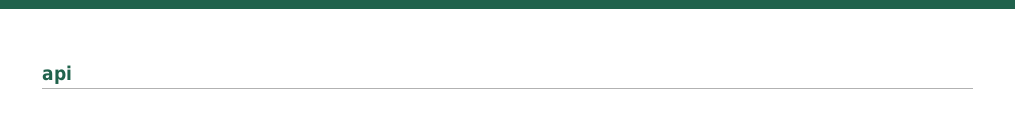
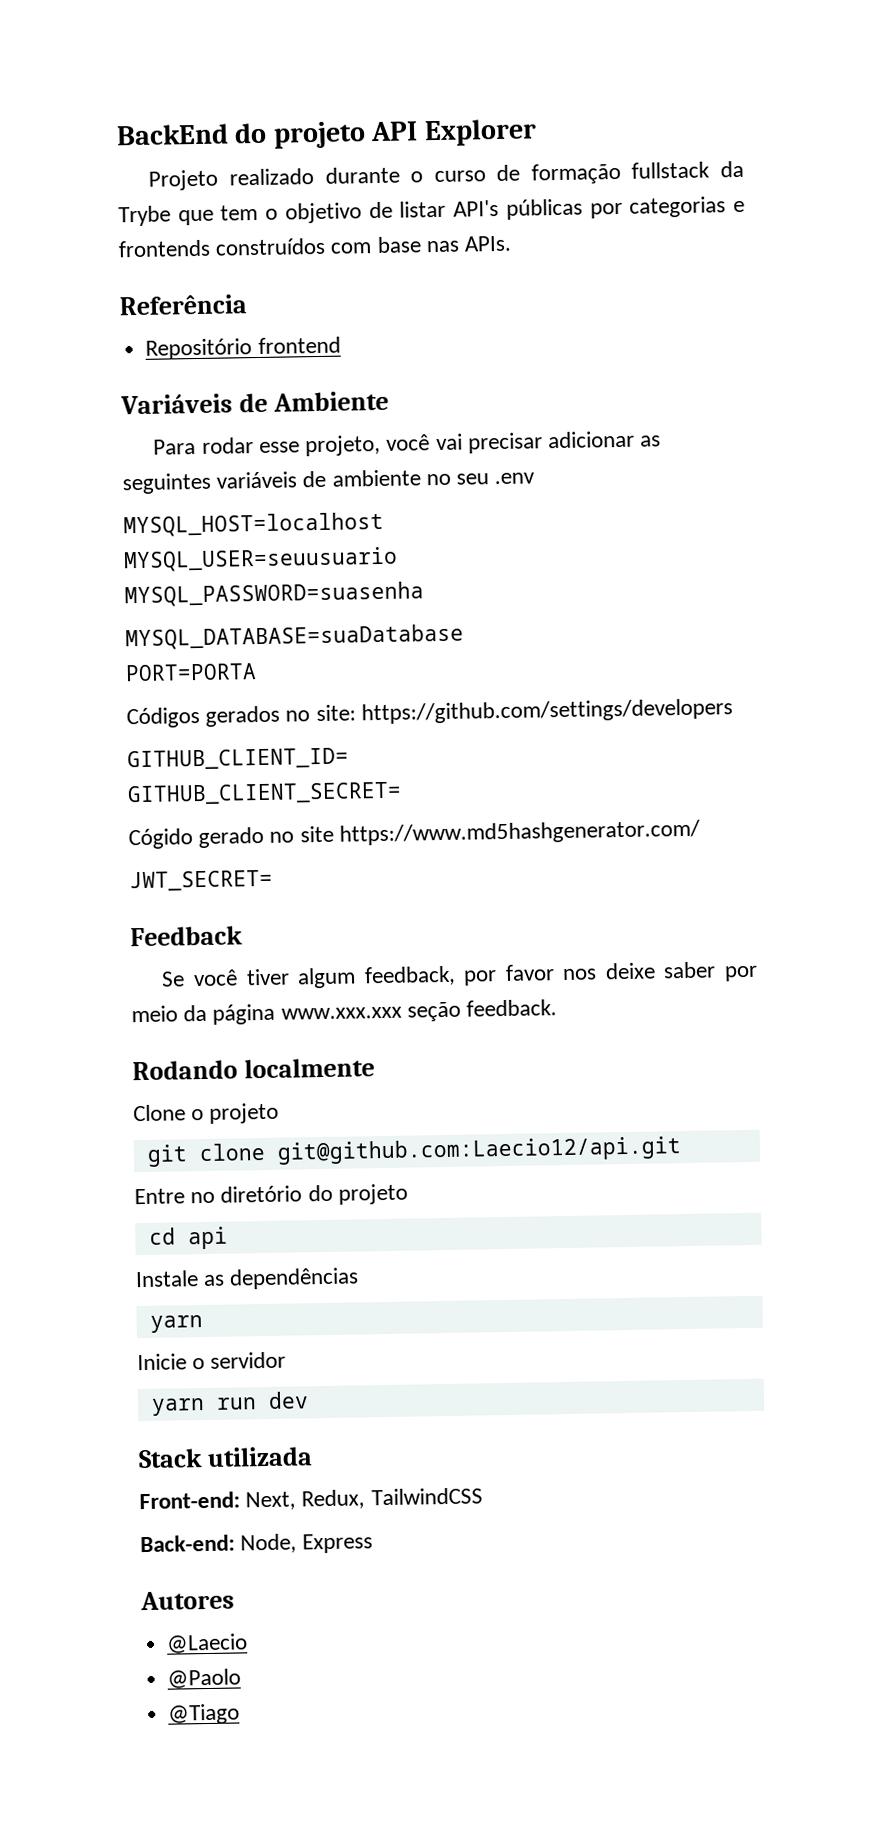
[42,65,72,84] api -> [116,118,537,149] [148,160,744,191] [118,196,746,227] [118,235,512,258] [119,294,247,316] [145,336,341,360] [120,390,389,415] [153,430,662,457] [122,469,536,495] [123,511,384,538] [123,546,398,573] [124,581,424,608] [125,623,464,651] [125,663,257,682] [126,698,733,729] [127,747,349,771] [127,781,402,806] [128,819,700,850] [129,869,273,892] [130,925,243,947] [161,961,758,989] [131,999,558,1025] [132,1057,375,1081] [133,1102,280,1124] [146,1136,682,1167] [134,1183,408,1205] [148,1226,228,1250] [135,1267,360,1290] [149,1315,203,1333] [137,1351,287,1371] [150,1391,309,1416] [138,1446,313,1469] [139,1487,483,1511] [140,1533,374,1554] [140,1590,235,1611] [166,1633,249,1654] [167,1668,242,1689] [168,1703,241,1725] BackEnd do projeto API Explorer // Projeto realizado durante o curso de formação fullstack da Trybe que tem o objetivo de listar API's públicas por categorias e frontends construídos com base nas APIs. // Referência // Repositório frontend // Variáveis de Ambiente // Para rodar esse projeto, você vai precisar adicionar as seguintes variáveis de ambiente no seu .env // MYSQL_HOST=localhost // MYSQL_USER=seuusuario // MYSQL_PASSWORD=suasenha // MYSQL_DATABASE=suaDatabase // PORT=PORTA // Códigos gerados no site: https://github.com/settings/developers // GITHUB_CLIENT_ID= // GITHUB_CLIENT_SECRET= // Cógido gerado no site https://www.md5hashgenerator.com/ // JWT_SECRET= // Feedback // Se você tiver algum feedback, por favor nos deixe saber por meio da página www.xxx.xxx seção feedback. // Rodando localmente // Clone o projeto // git clone git@github.com:Laecio12/api.git // Entre no diretório do projeto // cd api // Instale as dependências // yarn // Inicie o servidor // yarn run dev // Stack utilizada // Front-end: Next, Redux, TailwindCSS // Back-end: Node, Express // Autores // @Laecio // @Paolo // @Tiago

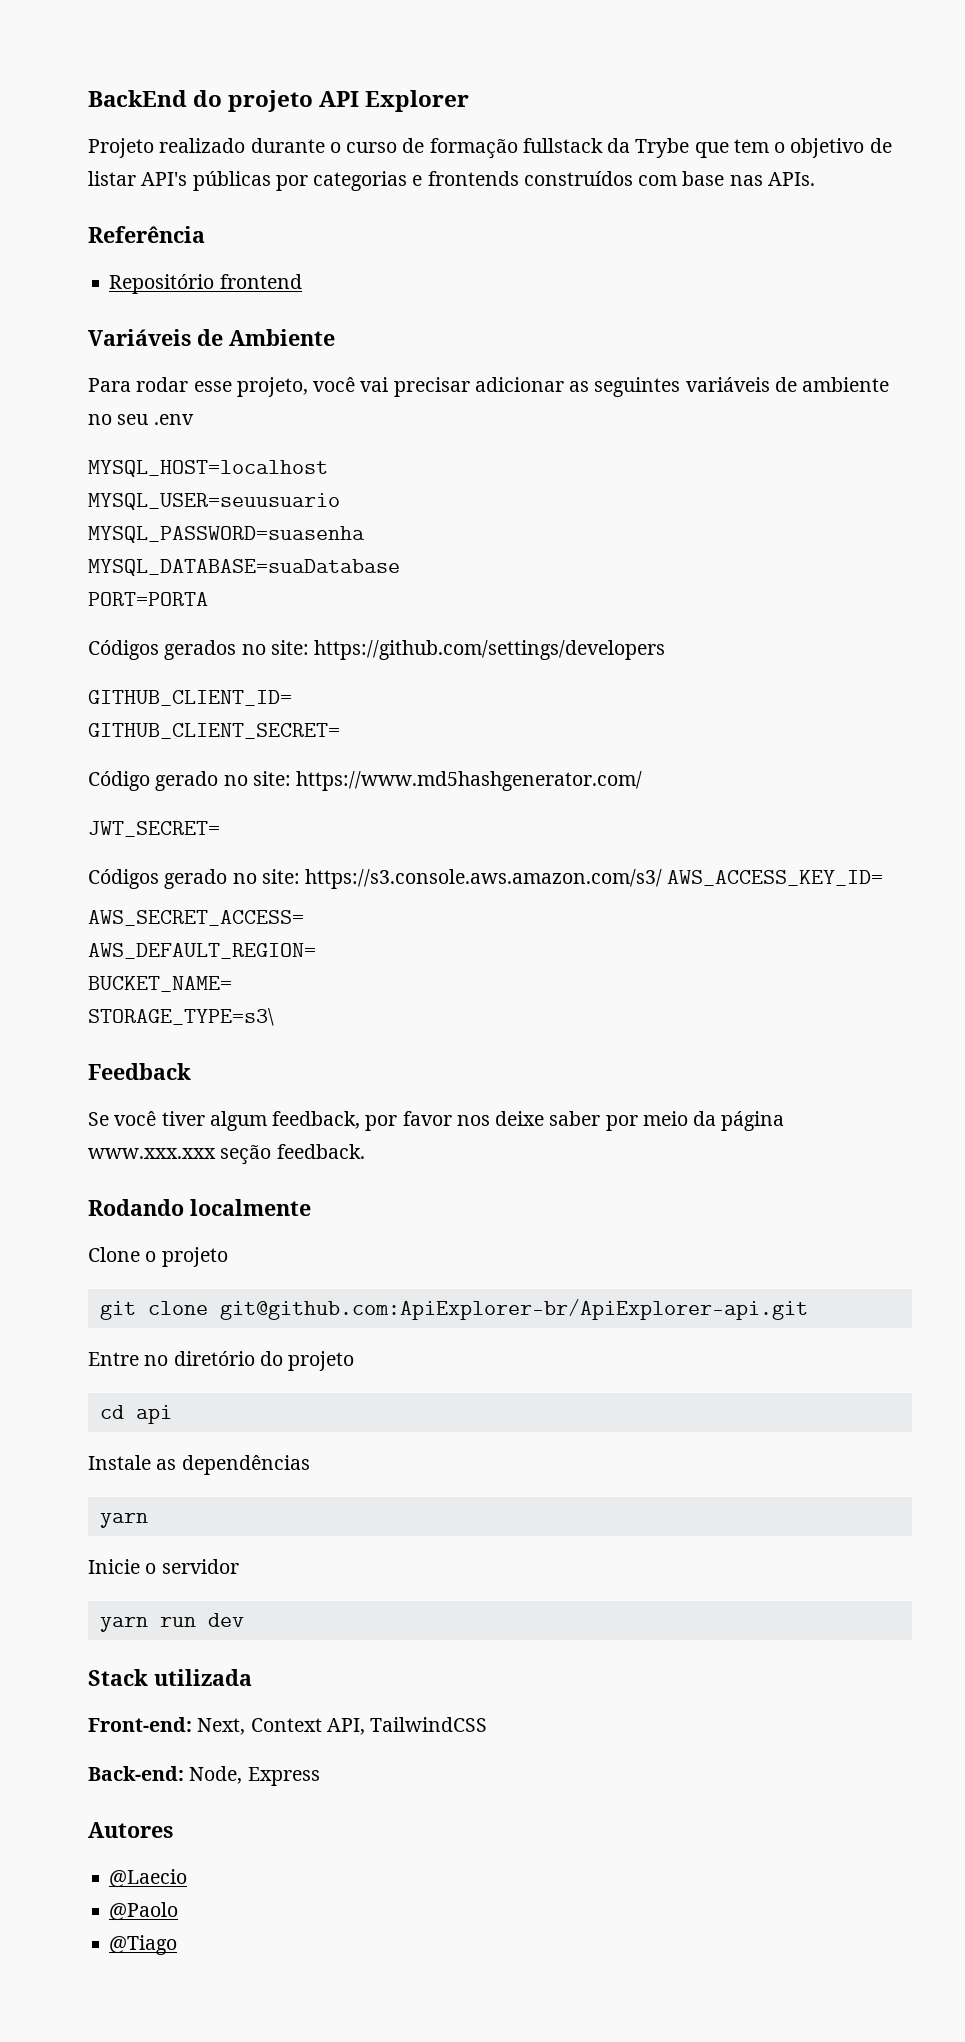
[128,825,334,850] Cógido gerado no site -> [88,771,291,791] Código gerado no site:
(273, 880) none -> [88,869,884,889] [88,910,304,926] [88,943,316,959] [88,976,232,992] [88,1008,274,1026] // Códigos gerado no site: https://s3.console.aws.amazon.com/s3/ AWS_ACCESS_KEY_ID= // AWS_SECRET_ACCESS= // AWS_DEFAULT_REGION= // BUCKET_NAME= // STORAGE_TYPE=s3\
[276,1136,682,1165] git@github.com:Laecio12/api.git -> [219,1299,808,1320] git@github.com:ApiExplorer-br/ApiExplorer-api.git
[301,1489,366,1510] Redux, -> [250,1718,365,1735] Context API,

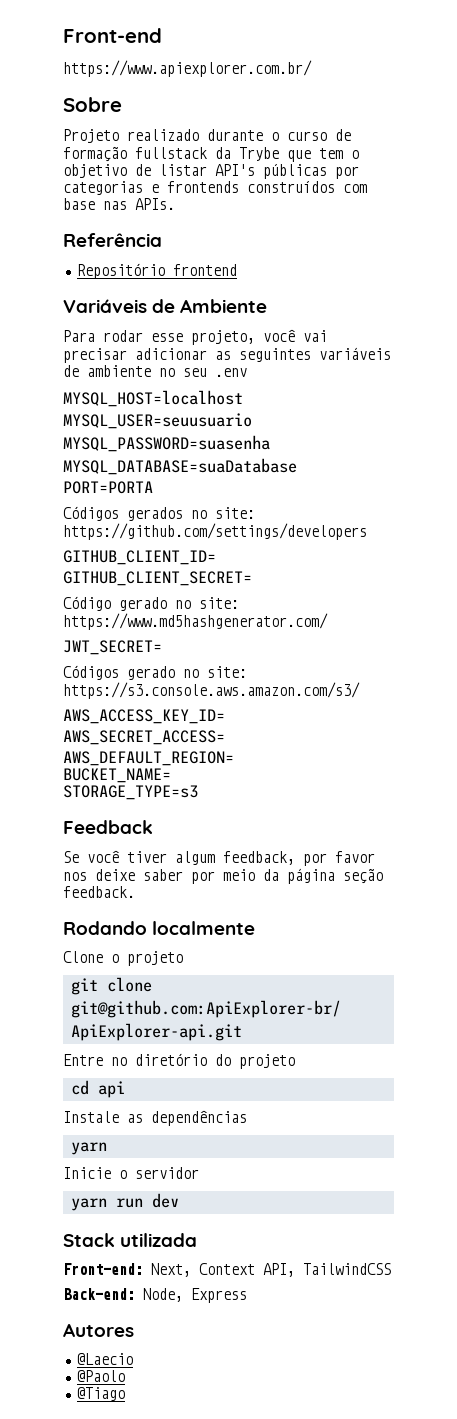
[88,90,470,112] BackEnd do projeto API Explorer -> [63,28,162,43] [63,60,312,77] [63,97,122,112] Front-end // https://www.apiexplorer.com.br/ // Sobre
(663, 879) none -> (360, 690) //
[88,1008,274,1026] STORAGE_TYPE=s3\ -> [63,785,198,800] STORAGE_TYPE=s3
[88,1148,216,1159] www.xxx.xxx -> (335, 876) none

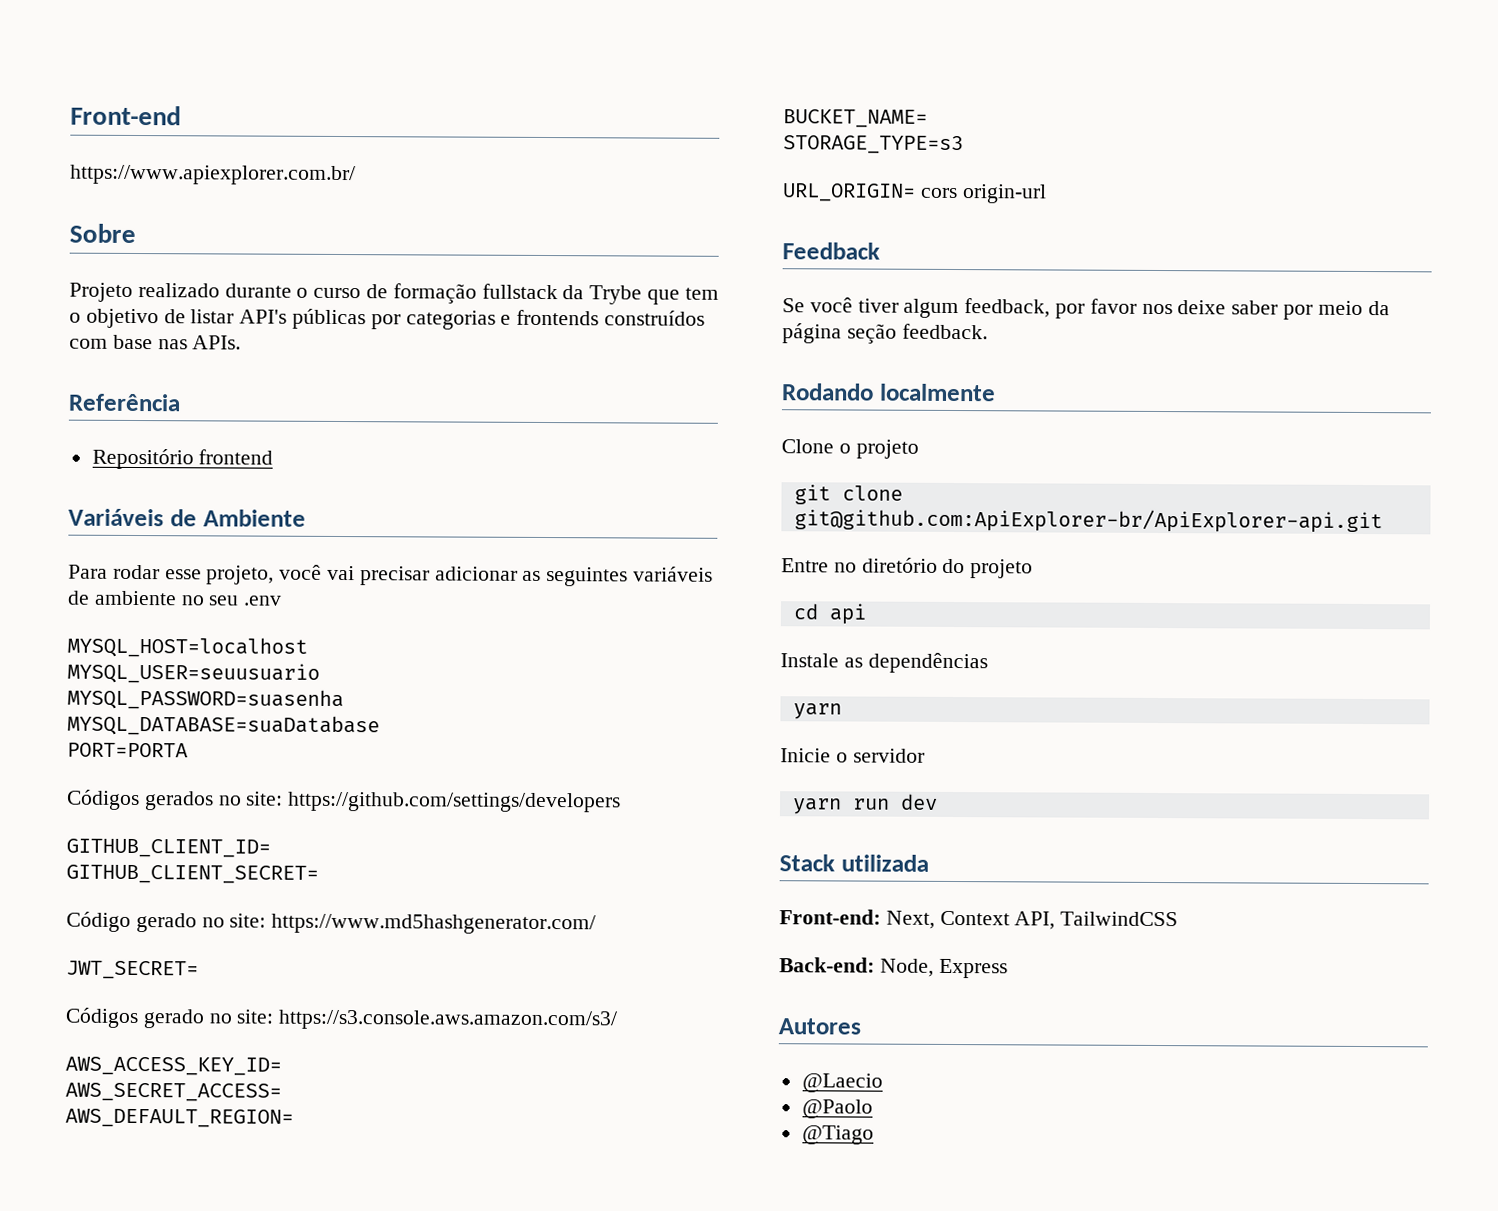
(198, 792) none -> [782,183,1047,204] // URL_ORIGIN= cors origin-url

